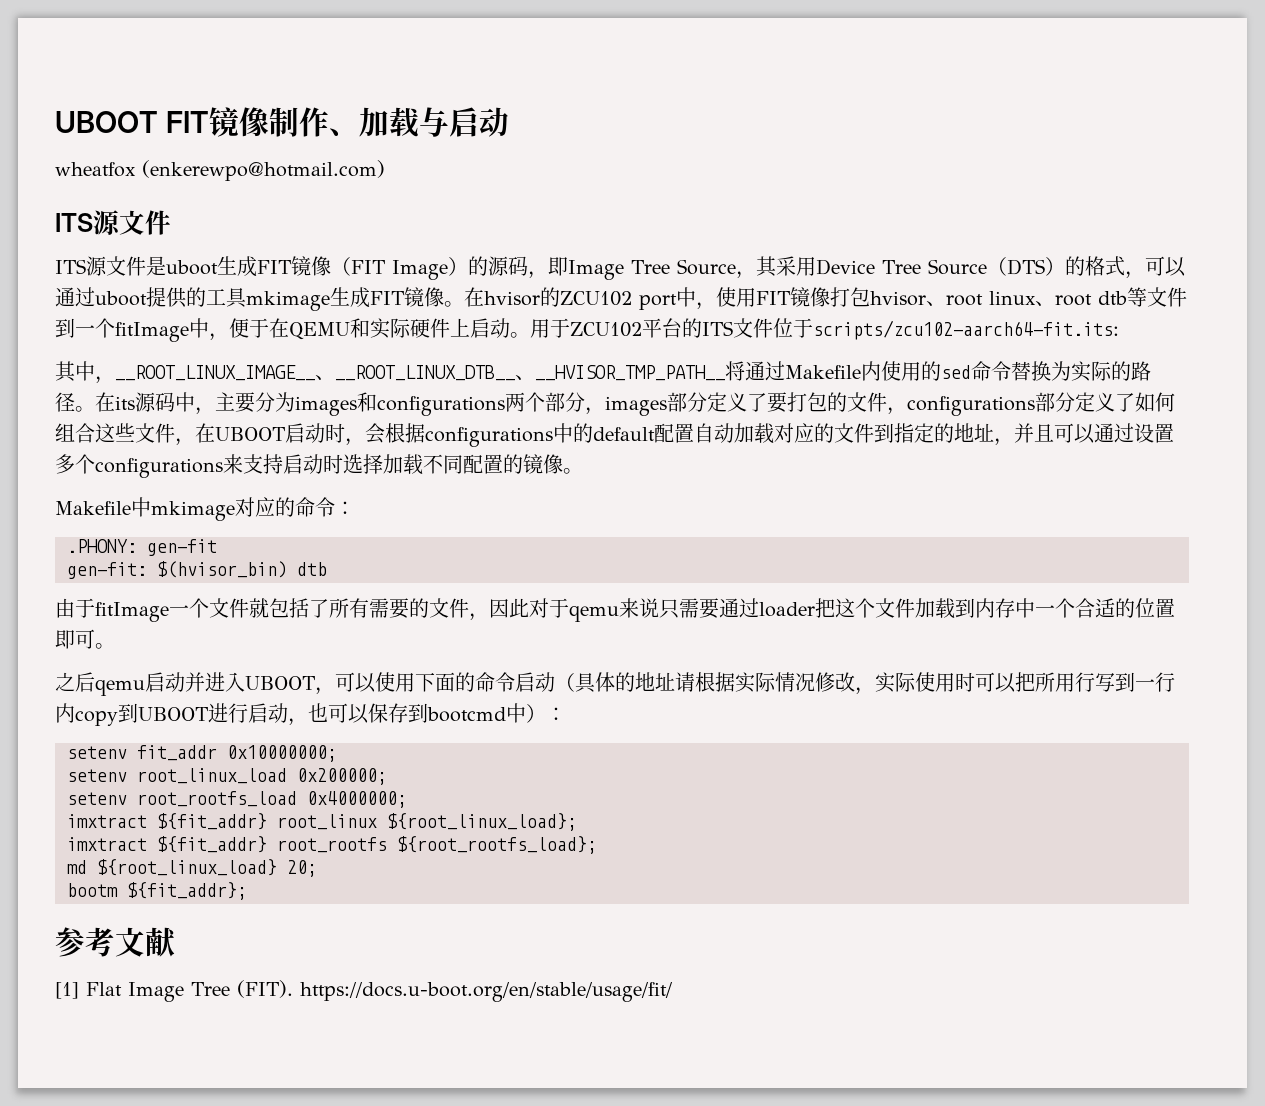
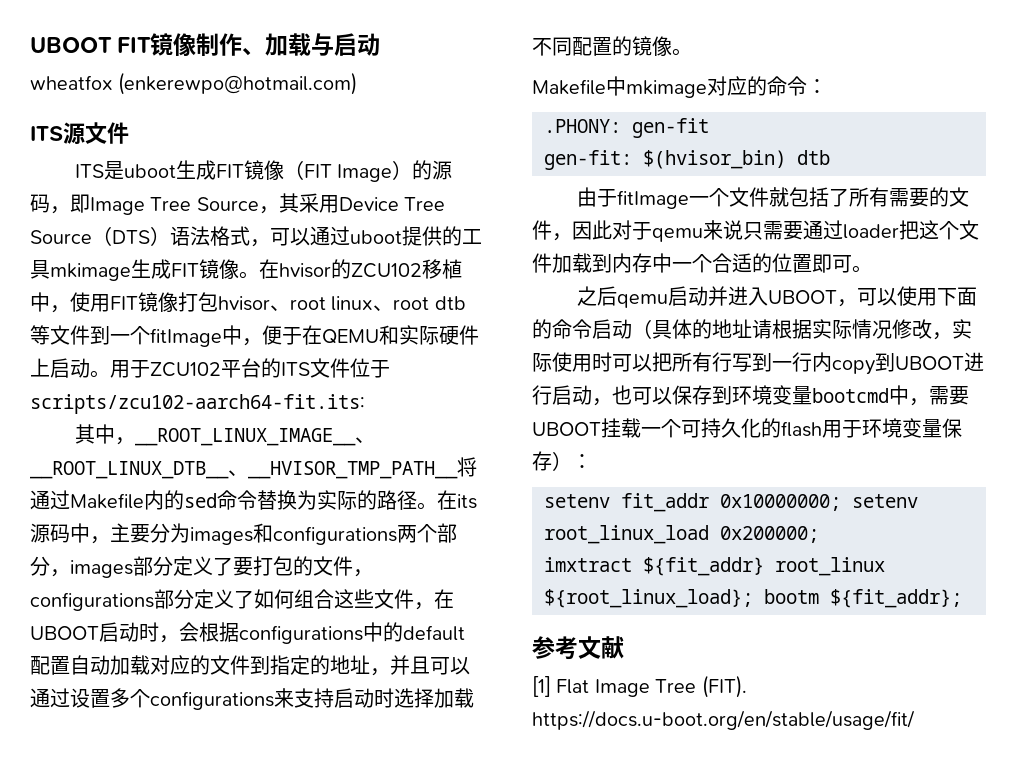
[86,256,146,276] 源文件 -> (104, 171) none
[1064,256,1085,276] 的 -> [170,226,210,246] 语法
[639,294,677,310] port -> [422,259,462,279] 移植
[881,361,921,381] 使用 -> (164, 500) none
[1055,673,1075,692] 用 -> [692,352,712,372] 有
[427,703,526,723] bootcmd中 -> [732,385,969,406] [532,418,962,438] [532,451,552,471] 环境变量bootcmd中，需要UBOOT挂载一个可持久化的flash用于环境变量保存
(337, 753) // -> (841, 502) none
[67,791,407,808] // setenv root_rootfs_load 0x4000000; -> (819, 534) none
[67,836,597,854] [67,859,317,877] // imxtract ${fit_addr} root_rootfs ${root_rootfs_load}; // md ${root_linux_load} 20; // -> (753, 598) none

